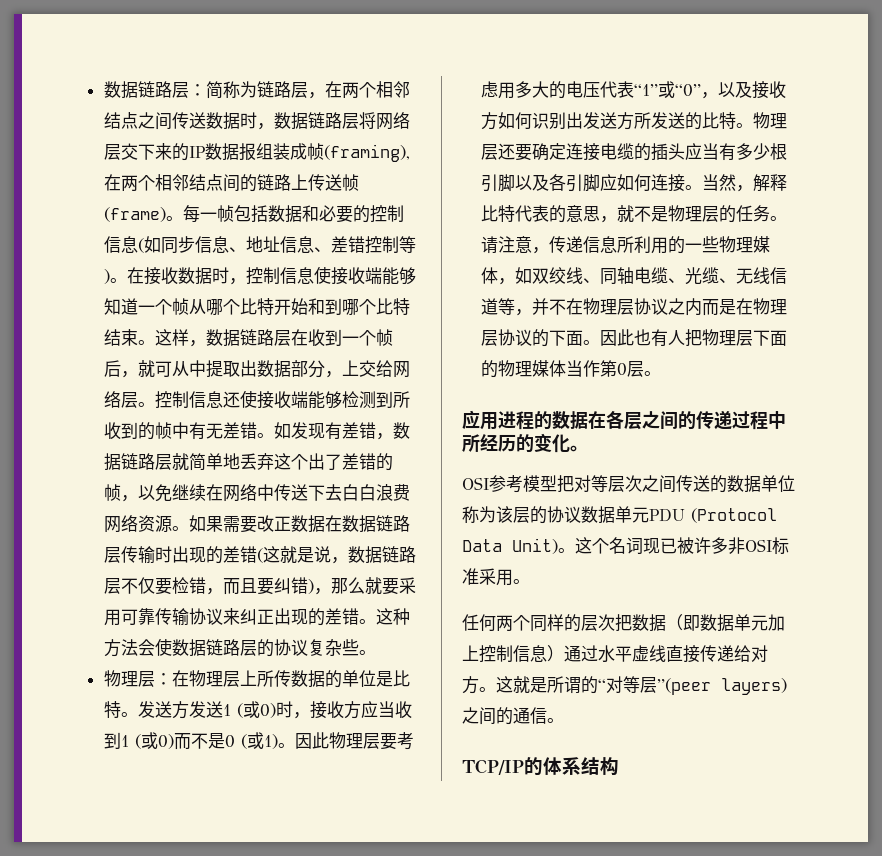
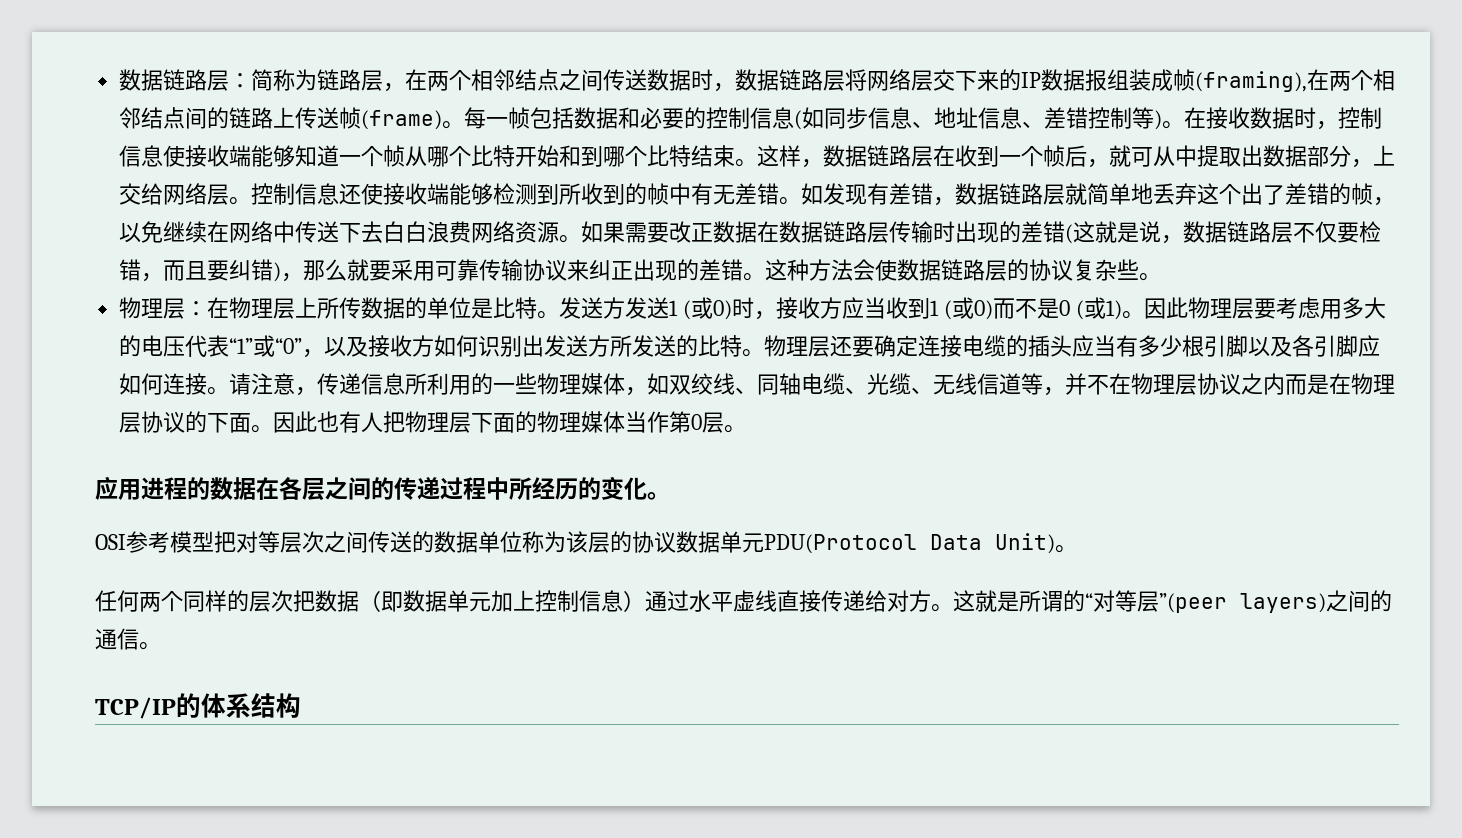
[701,174,787,192] [480,205,787,223] 当然，解释比特代表的意思，就不是物理层的任务。 -> (230, 391) none
[649,508,777,523] PDU (Protocol -> [764,534,917,554] PDU(Protocol
[575,537,789,555] [462,568,530,586] 这个名词现已被许多非OSI标准采用。 -> (1077, 549) none

